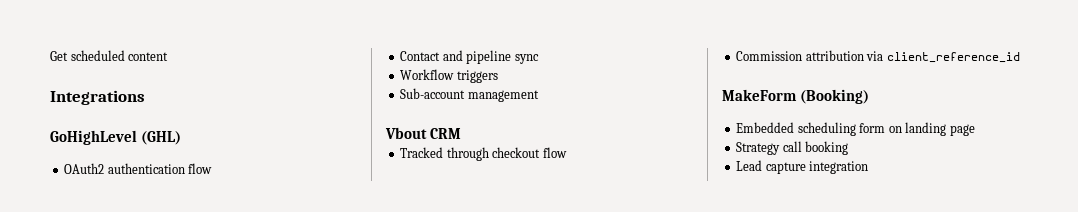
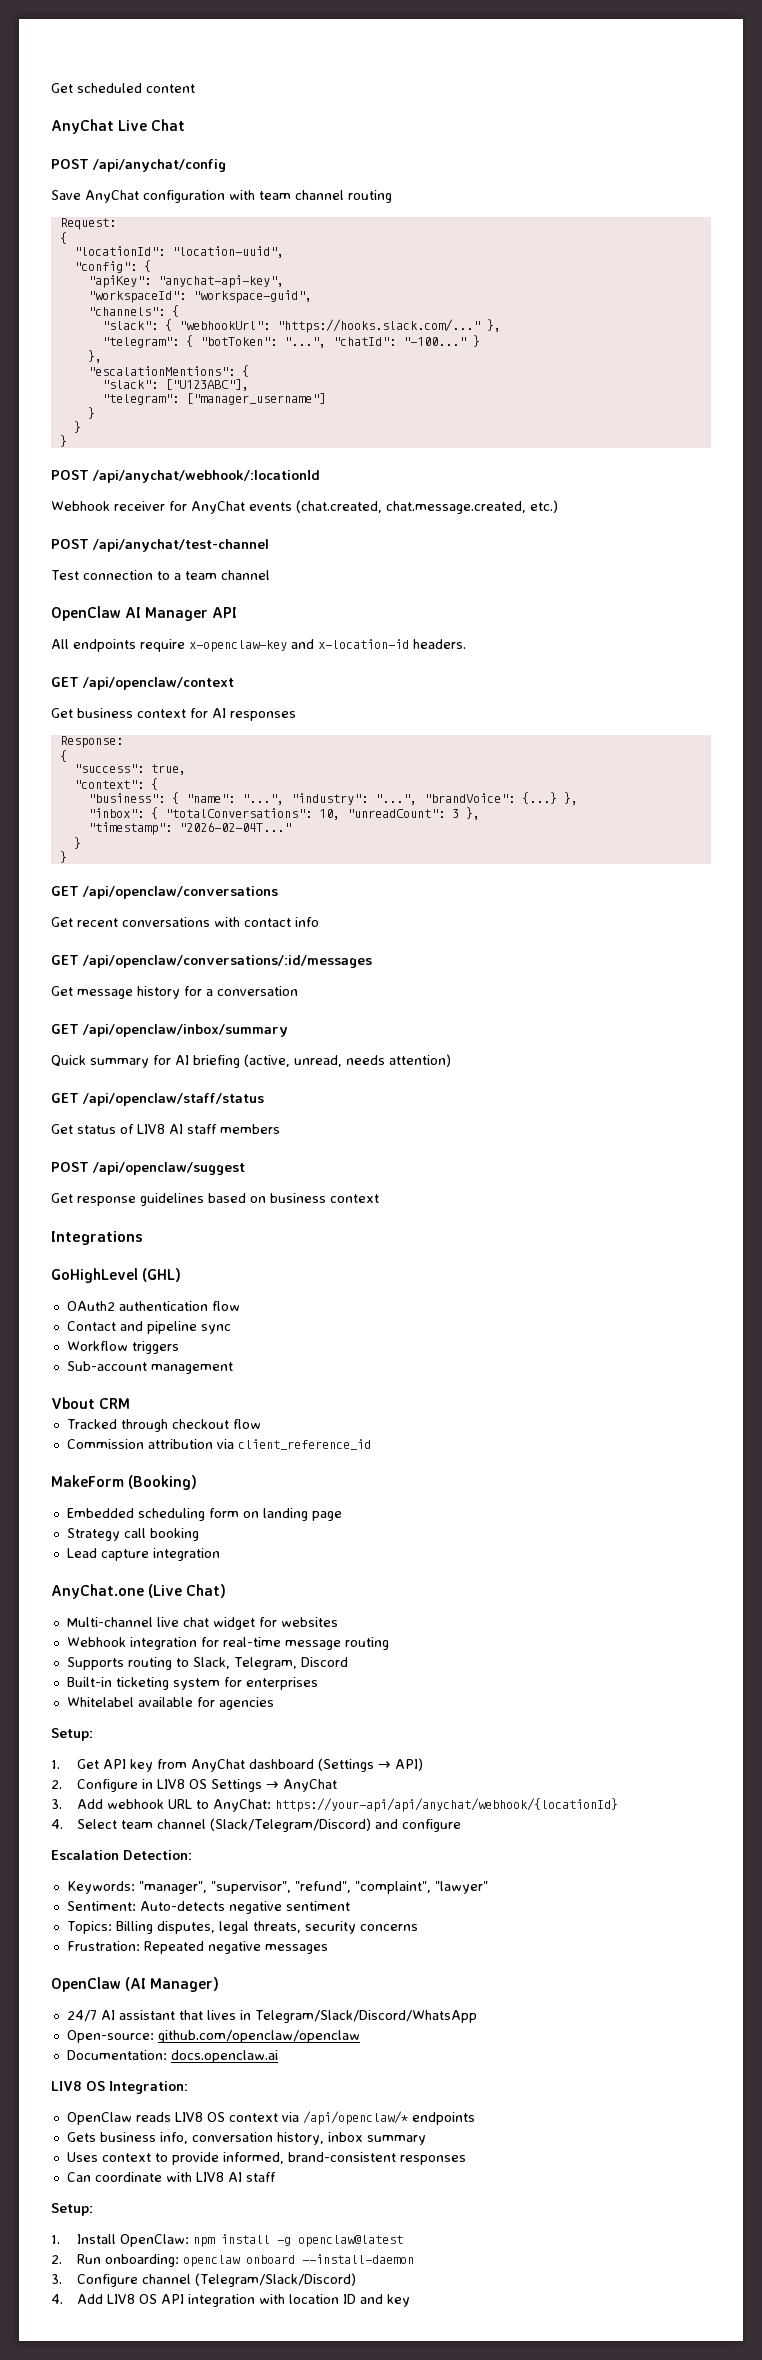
(169, 56) none -> [51,119,186,134] [51,159,226,172] [51,190,392,203] [59,218,116,230] [59,232,67,244] [73,246,284,258] [73,260,151,273] [87,275,284,288] [87,290,312,303] [87,305,179,317] [101,319,501,333] [101,335,480,348] [87,350,102,363] [87,365,249,377] [101,379,249,391] [101,393,326,405] [87,407,95,419] [73,421,81,433] [59,435,67,447] [51,470,320,483] [51,500,558,514] [51,539,269,552] [51,570,270,580] [51,606,238,621] [51,639,466,652] [51,677,234,690] [51,708,296,721] [59,736,123,748] [59,750,67,762] [73,764,186,775] [73,778,158,790] [87,792,578,805] [87,807,480,820] [87,822,291,835] [73,837,81,849] [59,851,67,863] [51,886,278,899] [51,917,319,927] [51,955,372,968] [51,986,298,999] [51,1024,288,1037] [51,1054,451,1068] [51,1093,264,1106] [51,1124,280,1134] [51,1162,245,1175] [51,1193,379,1206] // AnyChat Live Chat // POST /api/anychat/config // Save AnyChat configuration with team channel routing // Request: // { // "locationId": "location-uuid", // "config": { // "apiKey": "anychat-api-key", // "workspaceId": "workspace-guid", // "channels": { // "slack": { "webhookUrl": "https://hooks.slack.com/..." }, // "telegram": { "botToken": "...", "chatId": "-100..." } // }, // "escalationMentions": { // "slack": ["U123ABC"], // "telegram": ["manager_username"] // } // } // } // POST /api/anychat/webhook/:locationId // Webhook receiver for AnyChat events (chat.created, chat.message.created, etc.) // POST /api/anychat/test-channel // Test connection to a team channel // OpenClaw AI Manager API // All endpoints require x-openclaw-key and x-location-id headers. // GET /api/openclaw/context // Get business context for AI responses // Response: // { // "success": true, // "context": { // "business": { "name": "...", "industry": "...", "brandVoice": {...} }, // "inbox": { "totalConversations": 10, "unreadCount": 3 }, // "timestamp": "2026-02-04T..." // } // } // GET /api/openclaw/conversations // Get recent conversations with contact info // GET /api/openclaw/conversations/:id/messages // Get message history for a conversation // GET /api/openclaw/inbox/summary // Quick summary for AI briefing (active, unread, needs attention) // GET /api/openclaw/staff/status // Get status of LIV8 AI staff members // POST /api/openclaw/suggest // Get response guidelines based on business context
(869, 167) none -> [51,1584,227,1599] [66,1617,338,1630] [66,1637,389,1650] [66,1657,348,1670] [66,1677,318,1690] [66,1697,274,1710] [51,1728,93,1741] [51,1758,424,1772] [51,1779,338,1792] [51,1798,619,1812] [51,1818,462,1832] [51,1850,192,1860] [66,1881,488,1894] [66,1901,350,1914] [66,1921,418,1934] [66,1941,328,1954] [51,1977,220,1992] [66,2010,477,2023] [66,2030,360,2043] [66,2050,278,2063] [51,2081,188,2094] [66,2111,475,2125] [66,2132,426,2145] [66,2152,466,2165] [66,2172,276,2182] [51,2203,93,2216] [51,2234,404,2247] [51,2254,415,2267] [51,2273,357,2287] [51,2294,411,2307] // AnyChat.one (Live Chat) // Multi-channel live chat widget for websites // Webhook integration for real-time message routing // Supports routing to Slack, Telegram, Discord // Built-in ticketing system for enterprises // Whitelabel available for agencies // Setup: // 1. Get API key from AnyChat dashboard (Settings → API) // 2. Configure in LIV8 OS Settings → AnyChat // 3. Add webhook URL to AnyChat: https://your-api/api/anychat/webhook/{locationId} // 4. Select team channel (Slack/Telegram/Discord) and configure // Escalation Detection: // Keywords: "manager", "supervisor", "refund", "complaint", "lawyer" // Sentiment: Auto-detects negative sentiment // Topics: Billing disputes, legal threats, security concerns // Frustration: Repeated negative messages // OpenClaw (AI Manager) // 24/7 AI assistant that lives in Telegram/Slack/Discord/WhatsApp // Open-source: github.com/openclaw/openclaw // Documentation: docs.openclaw.ai // LIV8 OS Integration: // OpenClaw reads LIV8 OS context via /api/openclaw/* endpoints // Gets business info, conversation history, inbox summary // Uses context to provide informed, brand-consistent responses // Can coordinate with LIV8 AI staff // Setup: // 1. Install OpenClaw: npm install -g openclaw@latest // 2. Run onboarding: openclaw onboard --install-daemon // 3. Configure channel (Telegram/Slack/Discord) // 4. Add LIV8 OS API integration with location ID and key

